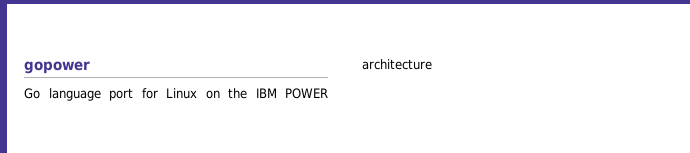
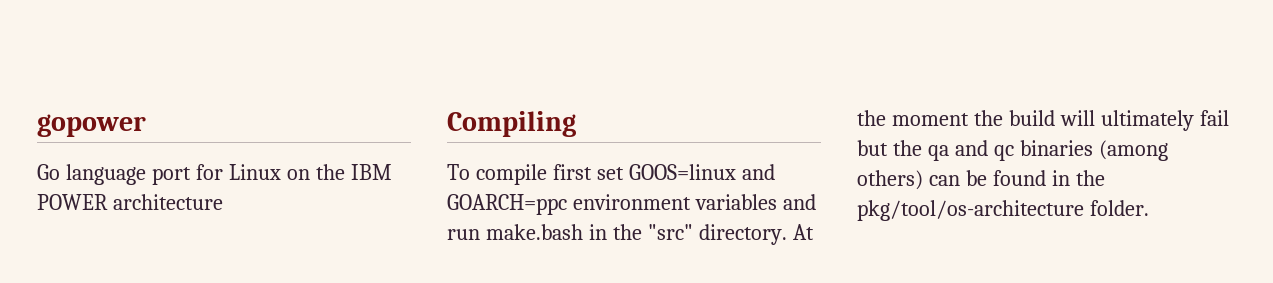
(432, 64) none -> [447,111,576,137] [447,164,775,185] [447,194,816,215] [447,224,814,245] [857,110,1229,131] [857,140,1168,161] [857,170,1105,190] [857,200,1149,221] // Compiling // To compile first set GOOS=linux and GOARCH=ppc environment variables and run make.bash in the "src" directory. At the moment the build will ultimately fail but the qa and qc binaries (among others) can be found in the pkg/tool/os-architecture folder.

